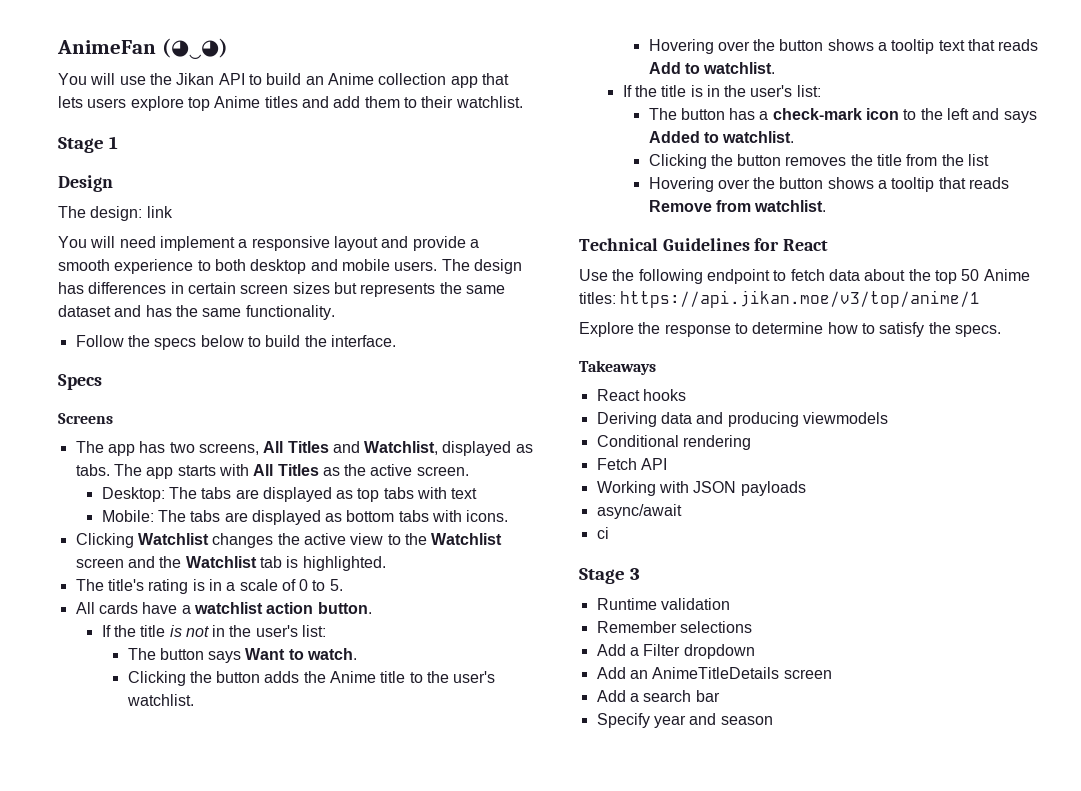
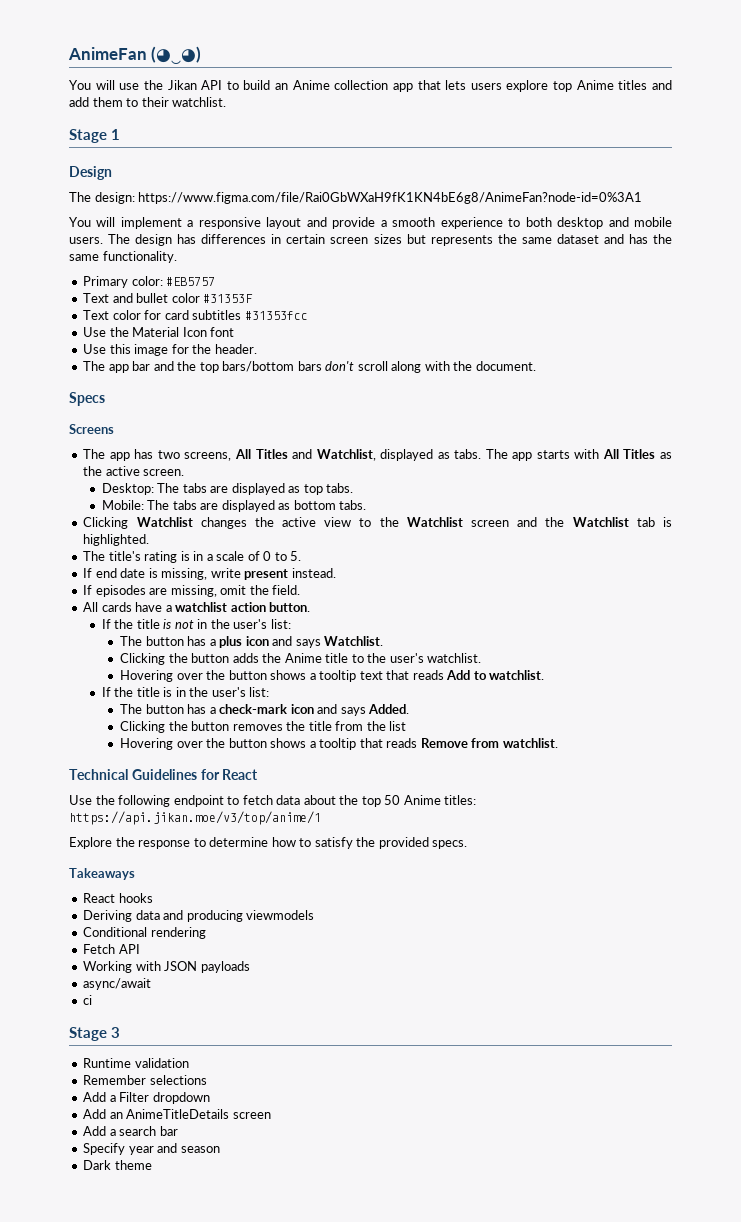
[146,206,173,218] [58,236,156,248] link // You will need -> [138,192,643,204] [69,217,116,227] https://www.figma.com/file/Rai0GbWXaH9fK1KN4bE6g8/AnimeFan?node-id=0%3A1 // You will
[75,335,396,350] Follow the specs below to build the interface. -> [83,276,216,288] [83,293,254,303] [83,310,308,320] [83,327,235,337] [83,344,257,356] [83,361,536,373] Primary color: #EB5757 // Text and bullet color #31353F // Text color for card subtitles #31353fcc // Use the Material Icon font // Use this image for the header. // The app bar and the top bars/bottom bars don't scroll along with the document.
[383,487,478,499] tabs with text -> [326,483,354,493] tabs.
[398,510,509,522] tabs with icons. -> [339,500,367,510] tabs.
(343, 585) none -> [83,568,336,580] [83,585,301,597] // If end date is missing, write present instead. // If episodes are missing, omit the field.
[208,648,358,663] says Want to watch. -> [187,636,384,648] has a plus icon and says Watchlist.
[903,108,1037,123] [648,131,795,143] to the left and says Added to watchlist. -> [317,704,410,716] and says Added.
(951, 328) none -> [378,837,429,849] provided
(773, 720) none -> [83,1160,152,1170] // Dark theme

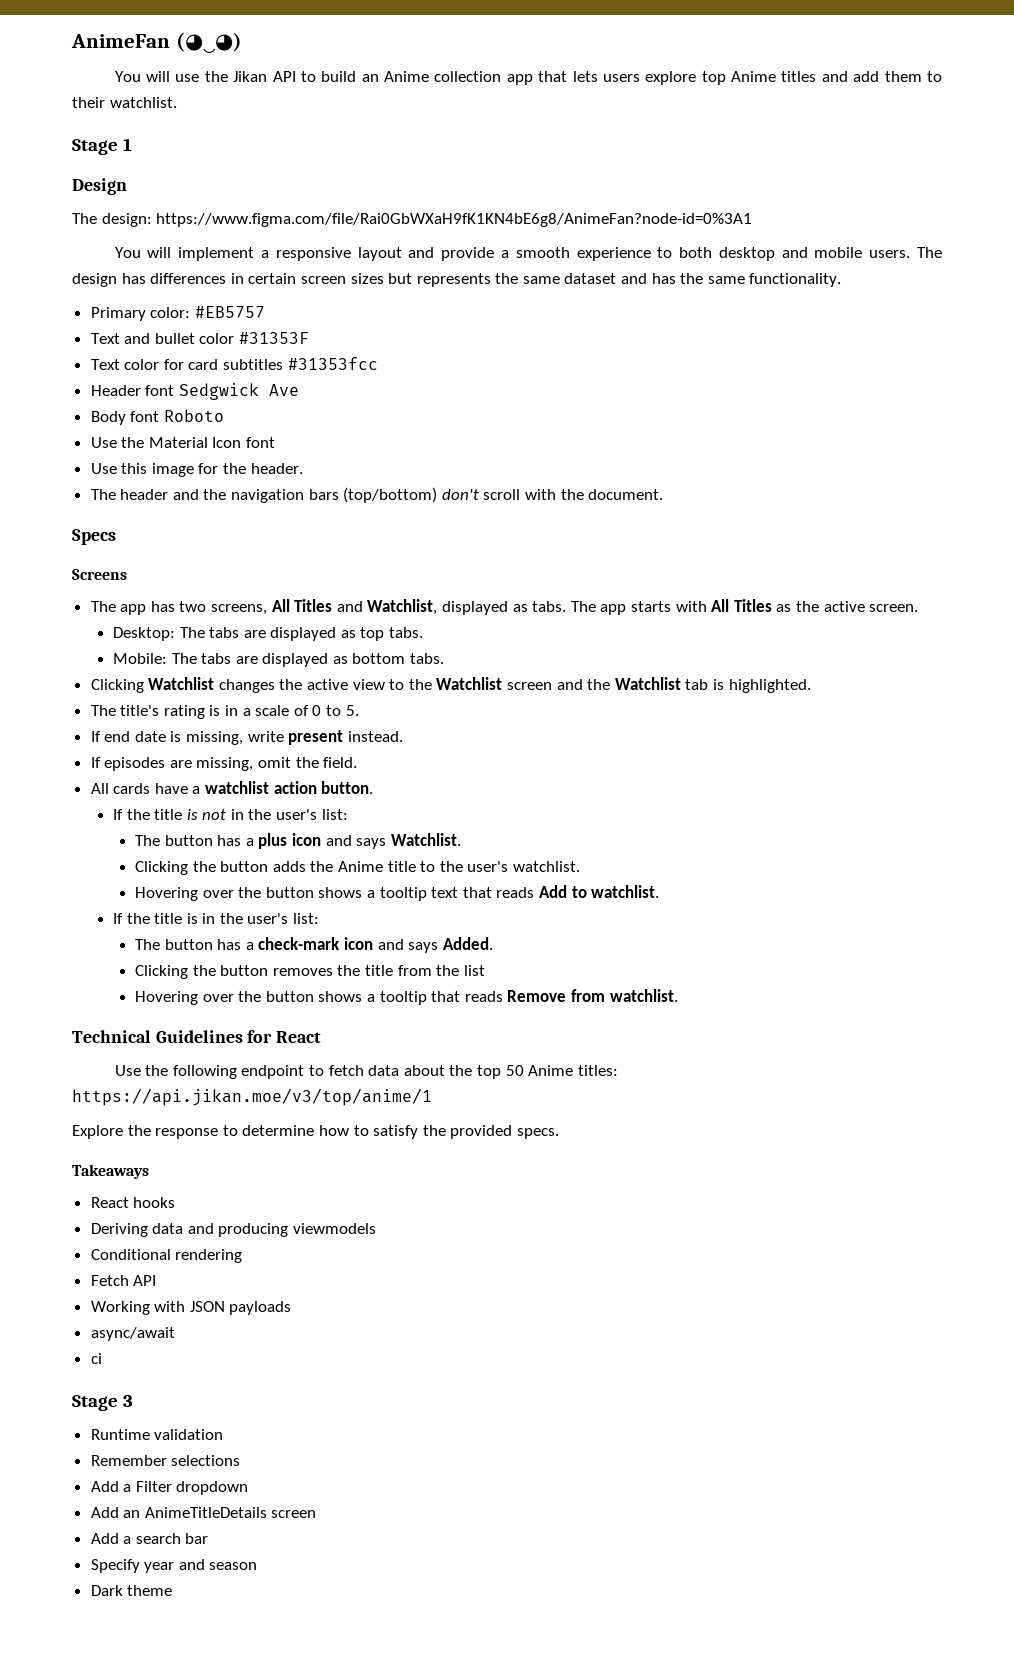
(308, 315) none -> [90,383,299,400] [90,409,224,425] // Header font Sedgwick Ave // Body font Roboto
[108,361,322,373] app bar and the top bars/bottom bars -> [120,487,438,503] header and the navigation bars (top/bottom)
[391,361,422,373] along -> (521, 494) none

